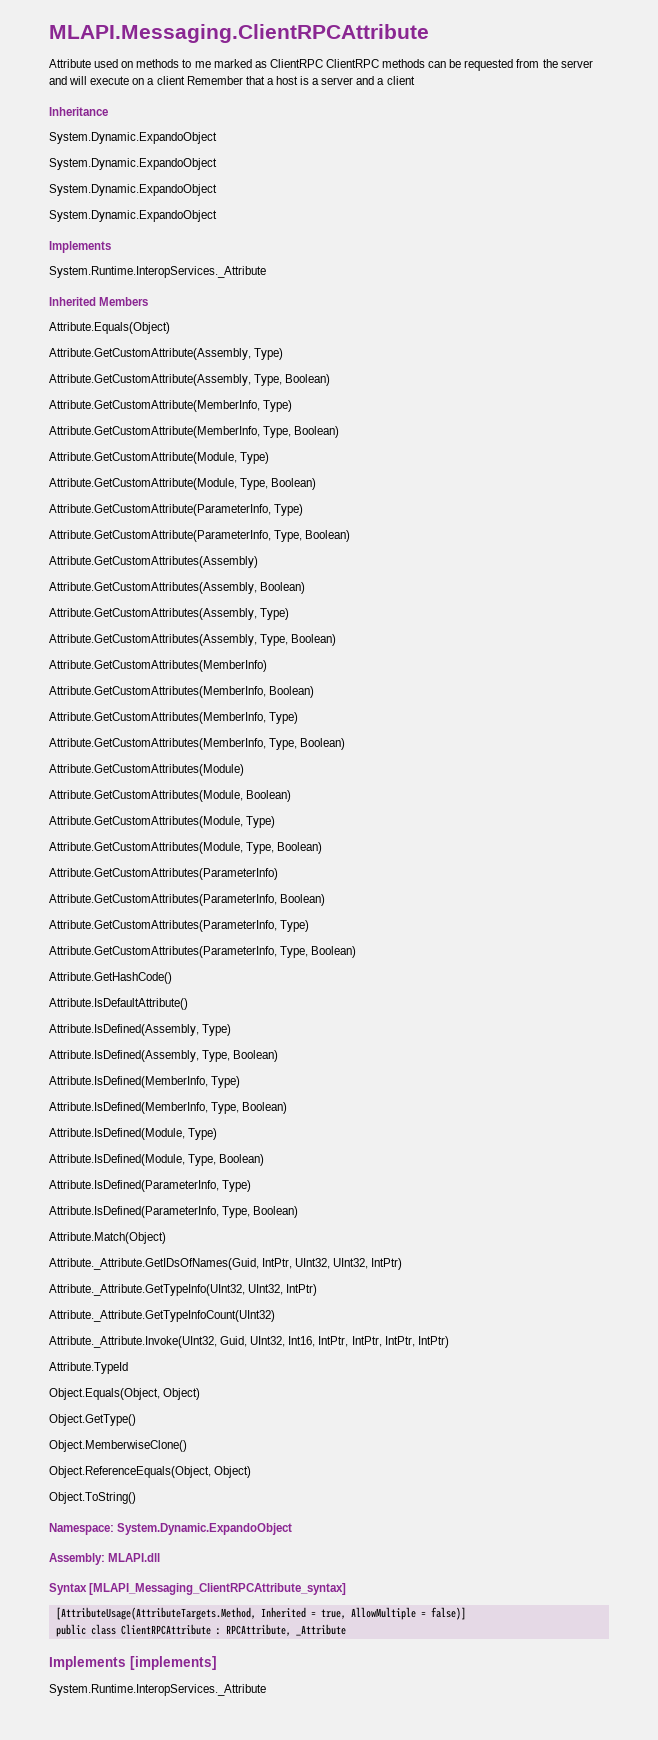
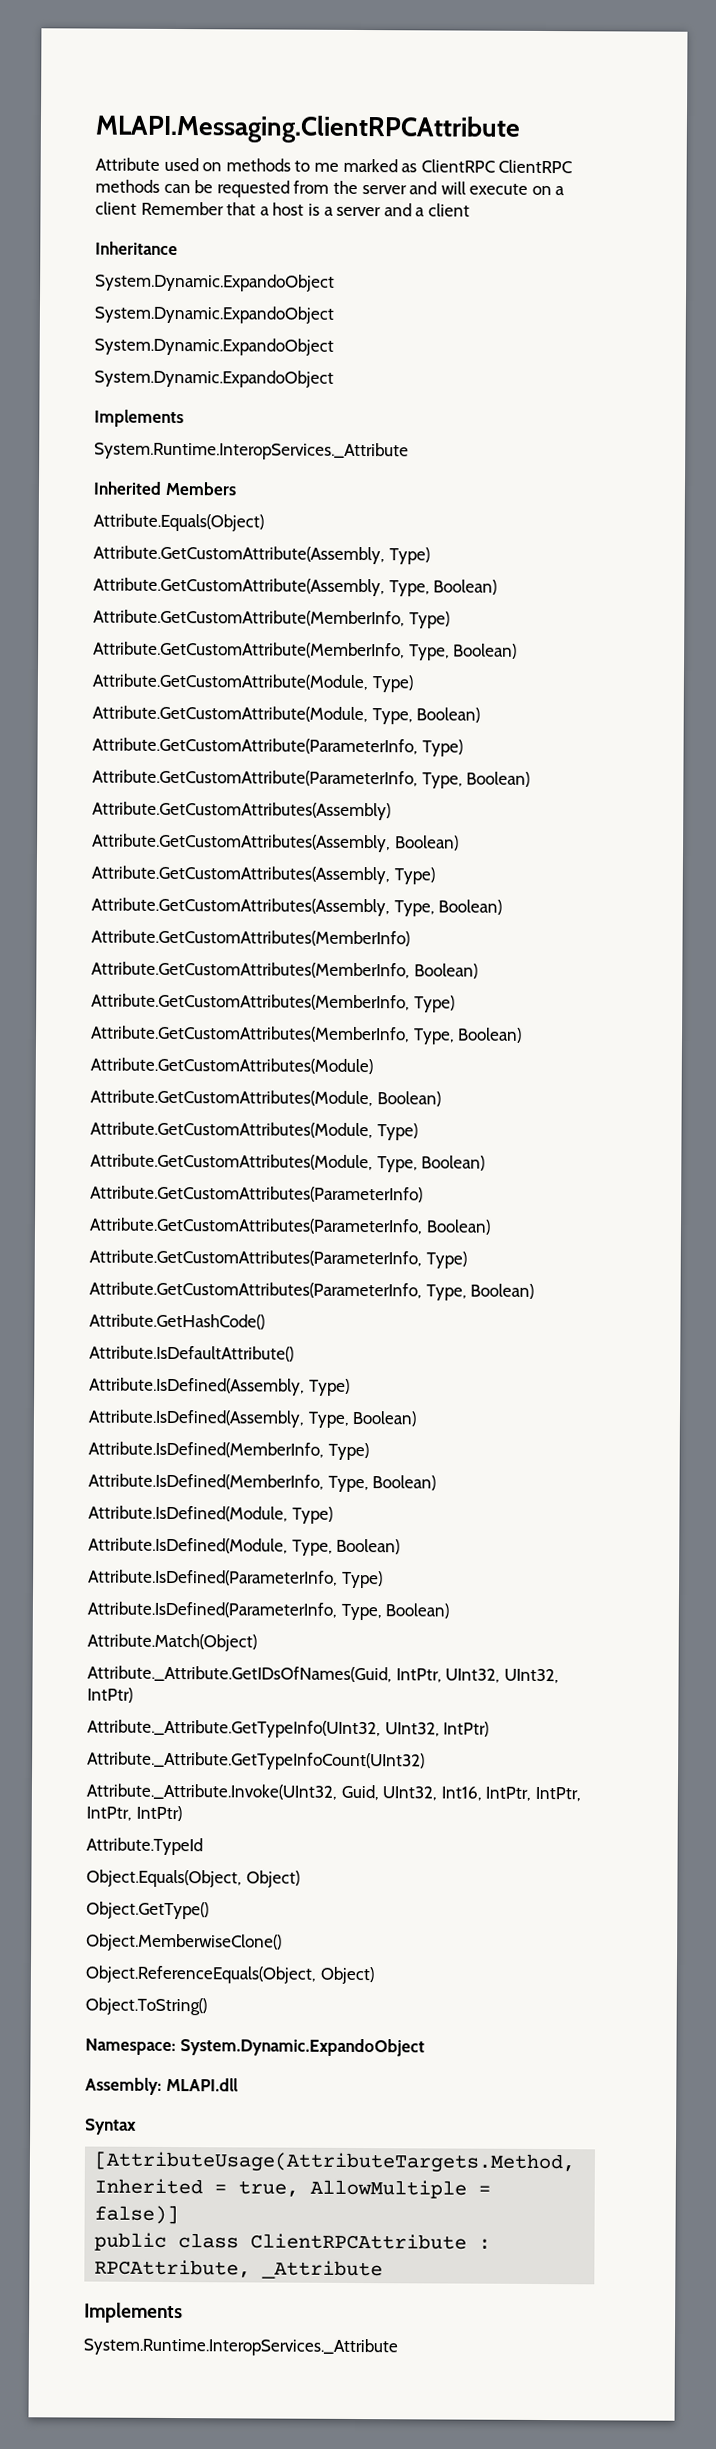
[89,1583,347,1595] [MLAPI_Messaging_ClientRPCAttribute_syntax] -> (137, 2126) none
[130,1656,217,1670] [implements] -> (183, 2313) none

